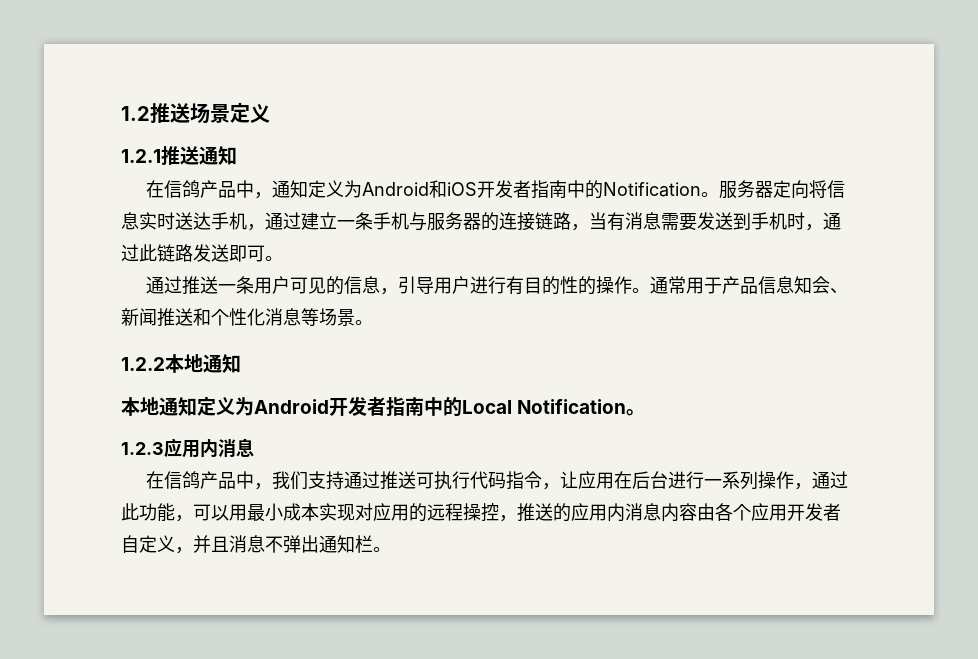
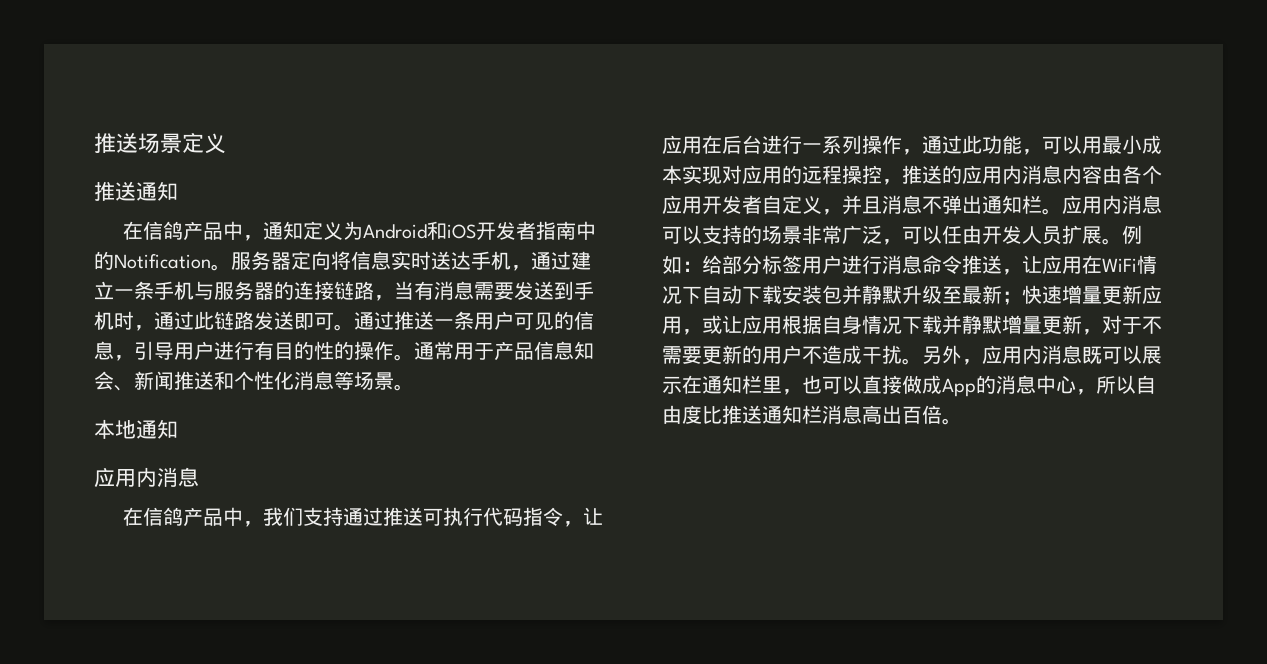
[121,106,150,121] 1.2 -> (94, 143) none
[121,149,161,163] 1.2.1 -> (226, 143) none
(283, 258) // -> (354, 327) none
[121,357,165,371] 1.2.2 -> (414, 387) none
[121,396,646,417] [121,442,164,455] 本地通知定义为Android开发者指南中的Local Notification。 // 1.2.3 -> (178, 429) none
(391, 549) none -> [1062,195,1162,214] [662,225,1142,245] [662,255,1157,275] [662,285,1162,305] [662,315,1162,335] [662,345,1162,365] [662,375,1156,397] [662,405,962,425] 应用内消息可以支持的场景非常广泛，可以任由开发人员扩展。例如：给部分标签用户进行消息命令推送，让应用在WiFi情况下自动下载安装包并静默升级至最新；快速增量更新应用，或让应用根据自身情况下载并静默增量更新，对于不需要更新的用户不造成干扰。另外，应用内消息既可以展示在通知栏里，也可以直接做成App的消息中心，所以自由度比推送通知栏消息高出百倍。

